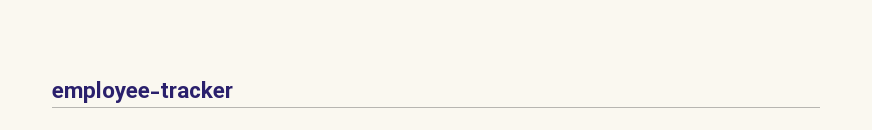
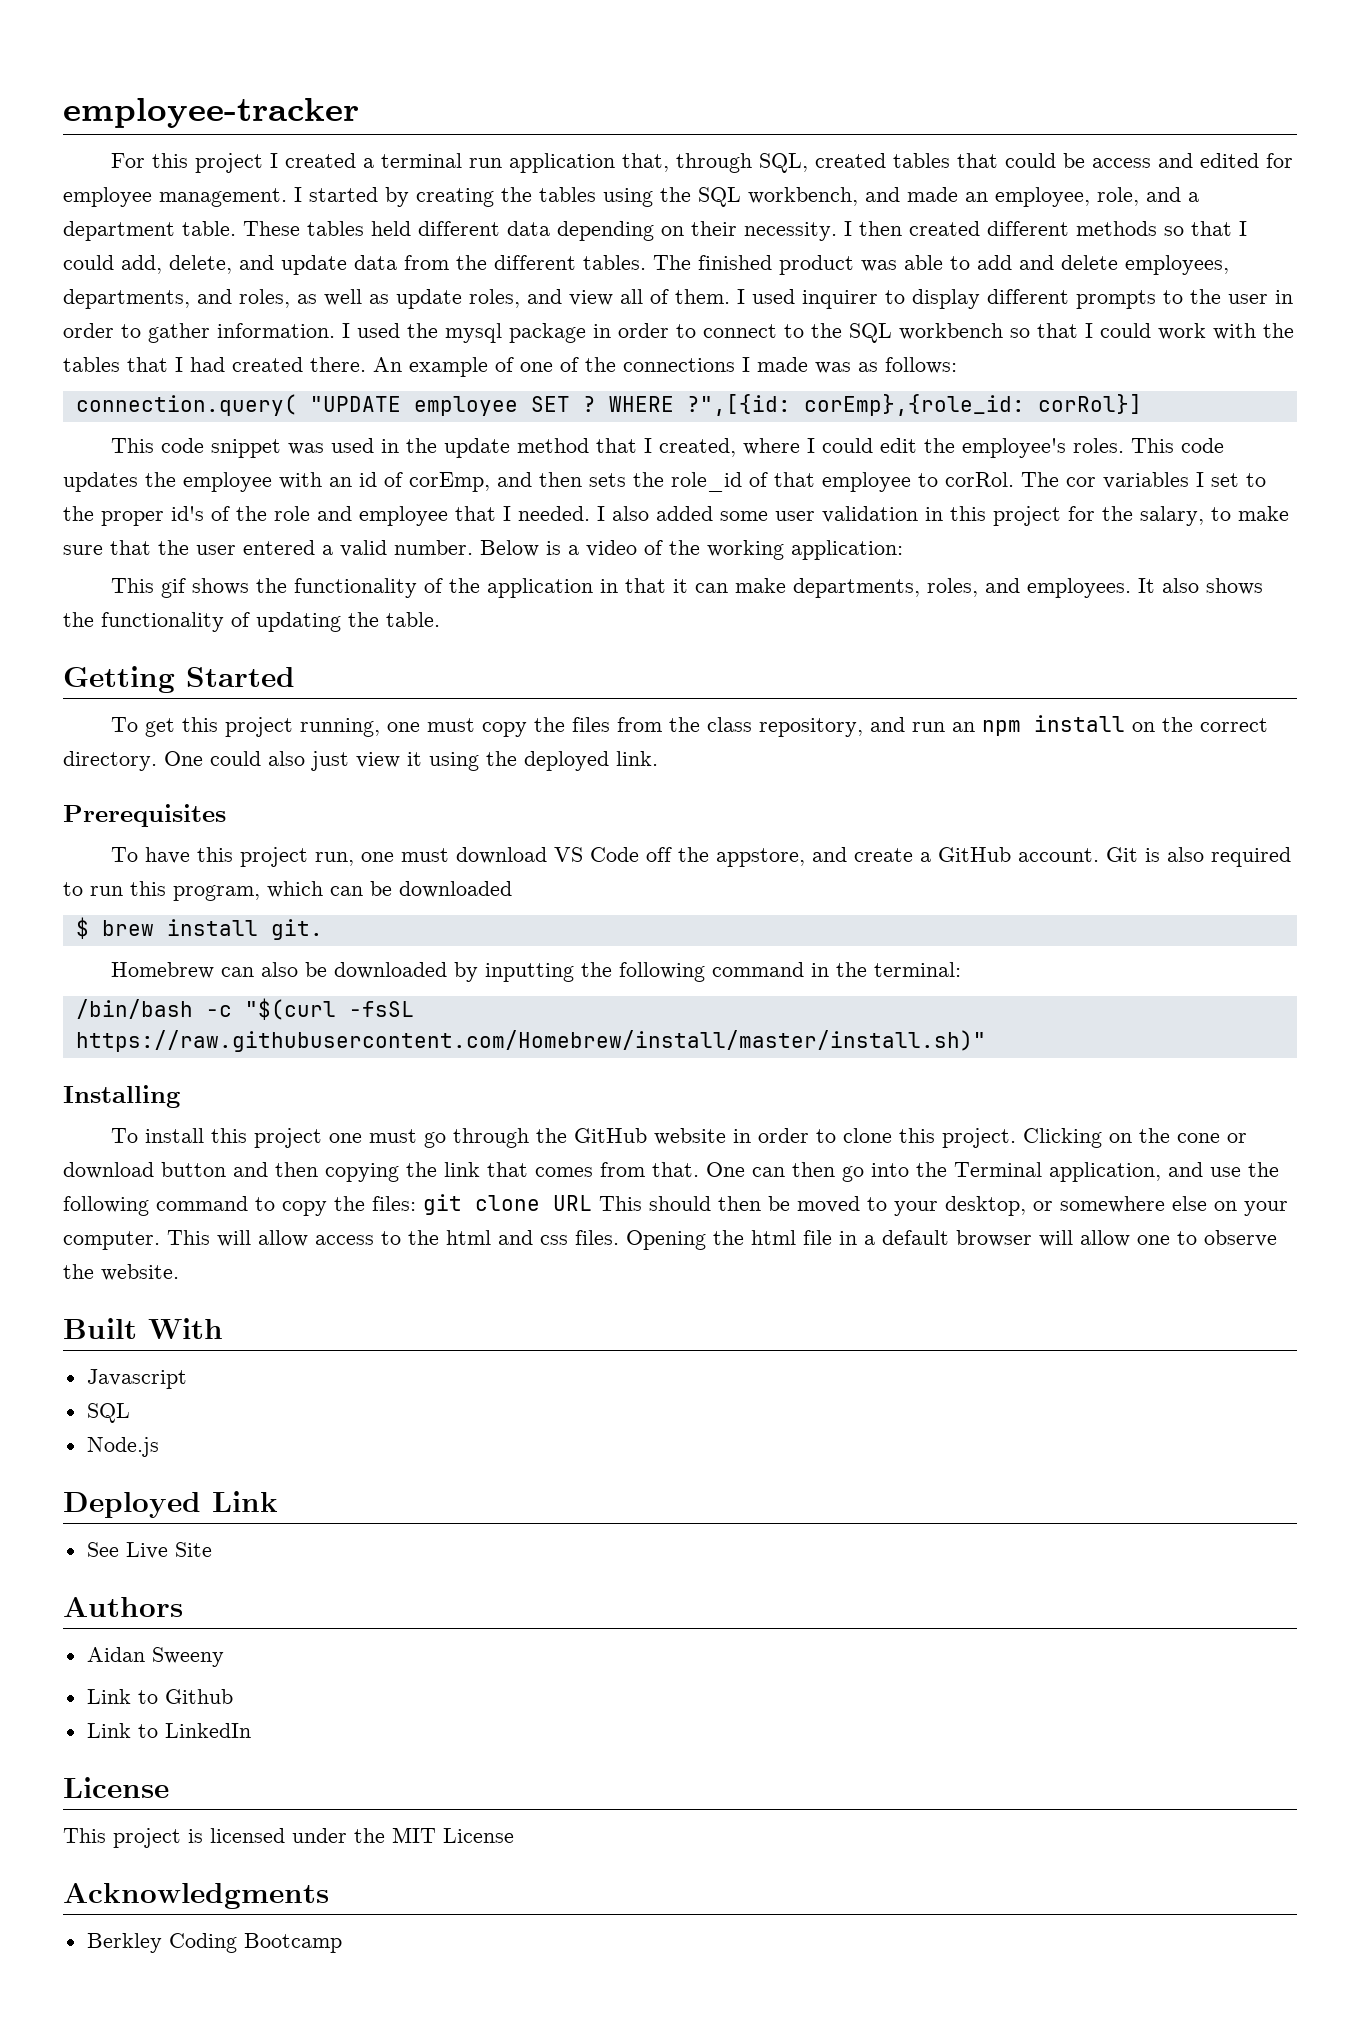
(233, 92) none -> [111,153,1294,173] [63,187,1199,207] [63,221,1247,241] [63,255,1229,275] [63,289,1293,309] [63,323,1294,343] [63,357,957,377] [75,394,1142,416] [111,438,1225,458] [63,472,1266,492] [63,506,1289,526] [63,540,903,560] [111,578,1264,598] [63,612,440,632] [63,666,295,693] [111,715,1269,737] [63,751,658,771] [63,804,226,827] [111,847,1292,867] [63,881,512,901] [75,917,323,940] [111,962,962,982] [75,998,414,1020] [75,1030,986,1052] [63,1085,180,1108] [111,1128,1248,1148] [63,1162,1279,1182] [63,1194,1288,1216] [63,1230,1277,1250] [63,1264,179,1281] [63,1318,223,1339] [86,1369,187,1389] [86,1403,130,1423] [86,1437,159,1457] [63,1491,278,1518] [86,1542,212,1559] [63,1597,183,1617] [86,1647,224,1667] [86,1689,233,1704] [86,1723,251,1738] [63,1777,169,1798] [63,1827,514,1848] [63,1883,329,1909] [86,1933,342,1953] // For this project I created a terminal run application that, through SQL, created tables that could be access and edited for employee management. I started by creating the tables using the SQL workbench, and made an employee, role, and a department table. These tables held different data depending on their necessity. I then created different methods so that I could add, delete, and update data from the different tables. The finished product was able to add and delete employees, departments, and roles, as well as update roles, and view all of them. I used inquirer to display different prompts to the user in order to gather information. I used the mysql package in order to connect to the SQL workbench so that I could work with the tables that I had created there. An example of one of the connections I made was as follows: // connection.query( "UPDATE employee SET ? WHERE ?",[{id: corEmp},{role_id: corRol}] // This code snippet was used in the update method that I created, where I could edit the employee's roles. This code updates the employee with an id of corEmp, and then sets the role_id of that employee to corRol. The cor variables I set to the proper id's of the role and employee that I needed. I also added some user validation in this project for the salary, to make sure that the user entered a valid number. Below is a video of the working application: // This gif shows the functionality of the application in that it can make departments, roles, and employees. It also shows the functionality of updating the table. // Getting Started // To get this project running, one must copy the files from the class repository, and run an npm install on the correct directory. One could also just view it using the deployed link. // Prerequisites // To have this project run, one must download VS Code off the appstore, and create a GitHub account. Git is also required to run this program, which can be downloaded // $ brew install git. // Homebrew can also be downloaded by inputting the following command in the terminal: // /bin/bash -c "$(curl -fsSL https://raw.githubusercontent.com/Homebrew/install/master/install.sh)" // Installing // To install this project one must go through the GitHub website in order to clone this project. Clicking on the cone or download button and then copying the link that comes from that. One can then go into the Terminal application, and use the following command to copy the files: git clone URL This should then be moved to your desktop, or somewhere else on your computer. This will allow access to the html and css files. Opening the html file in a default browser will allow one to observe the website. // Built With // Javascript // SQL // Node.js // Deployed Link // See Live Site // Authors // Aidan Sweeny // Link to Github // Link to LinkedIn // License // This project is licensed under the MIT License // Acknowledgments // Berkley Coding Bootcamp

